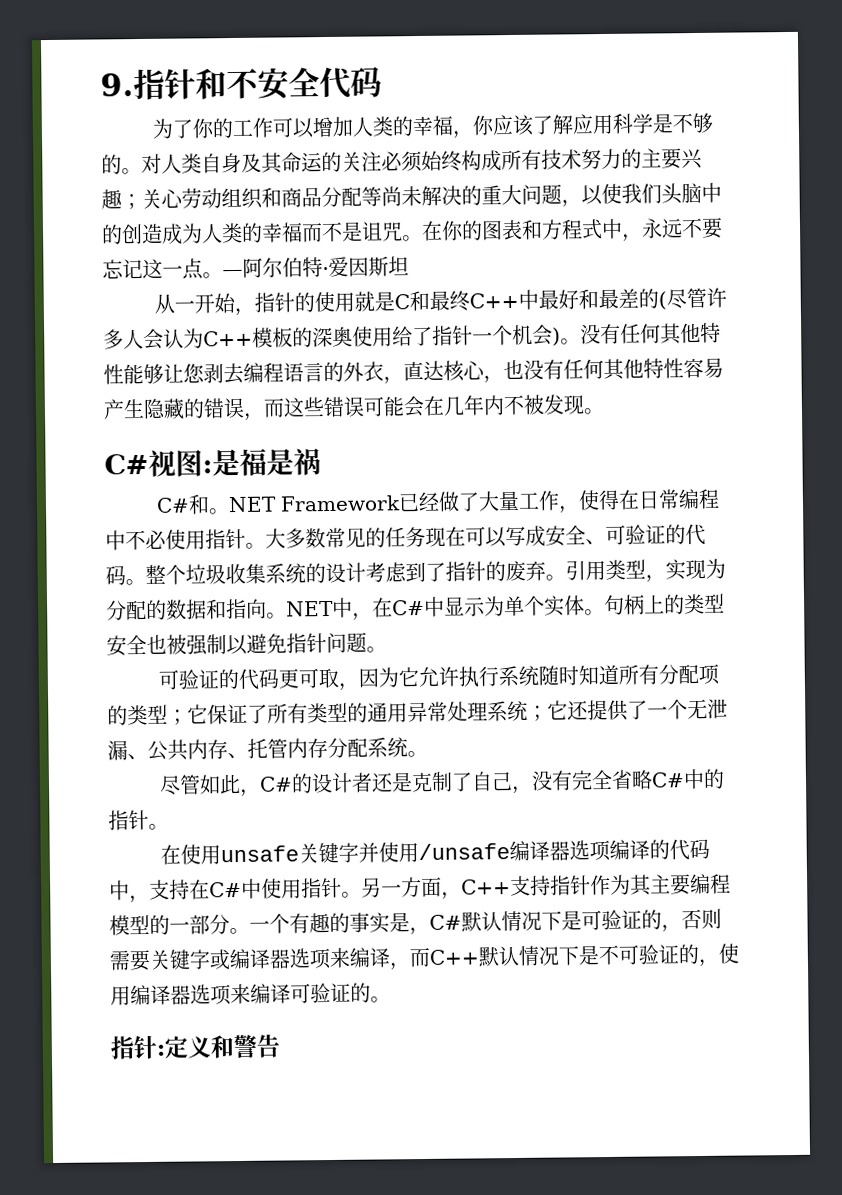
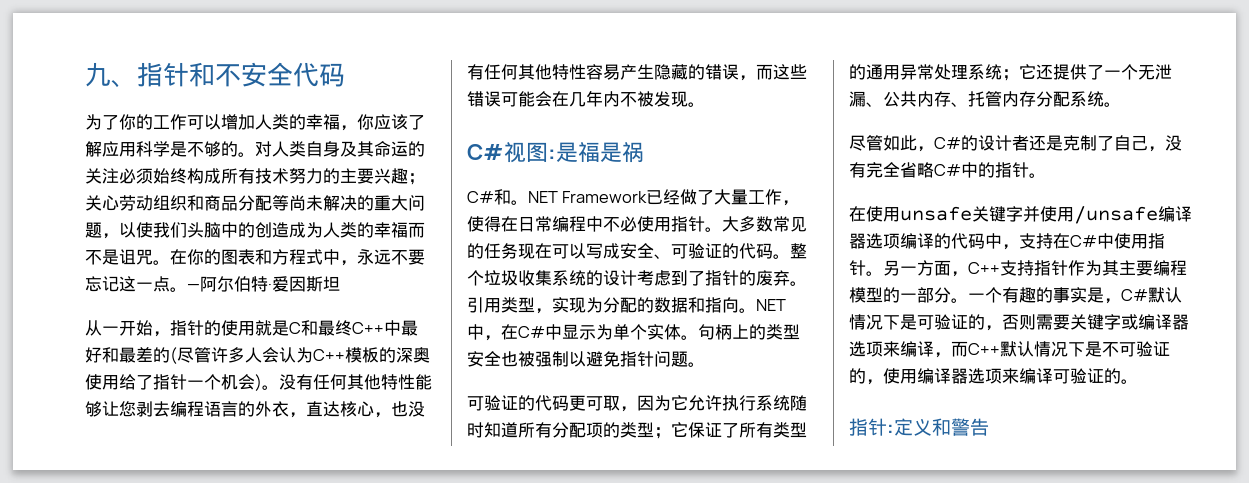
[100,73,134,97] 9. -> [85,62,137,88] 九、

